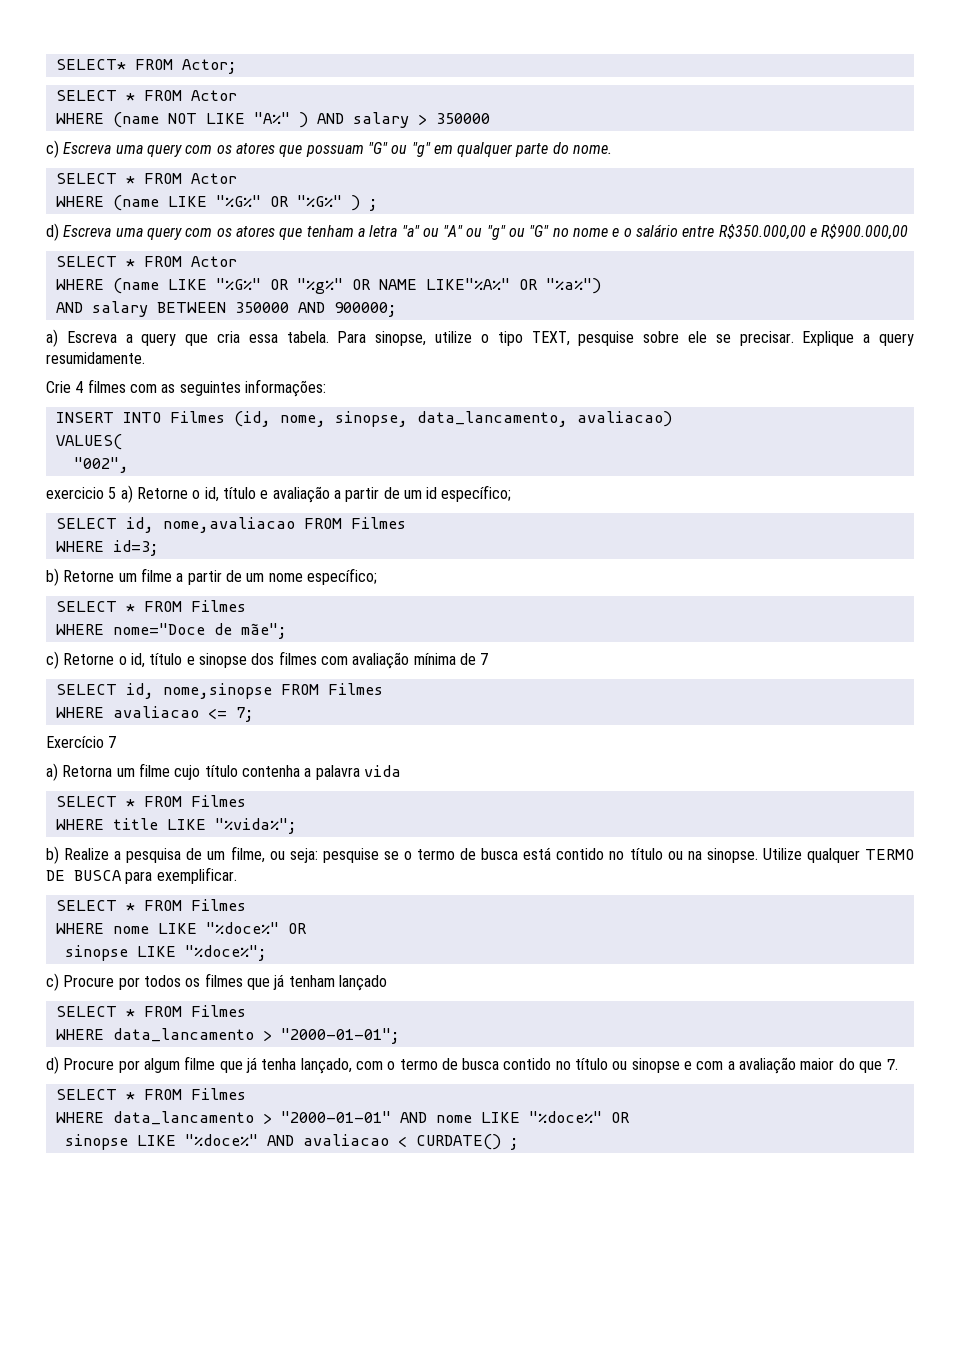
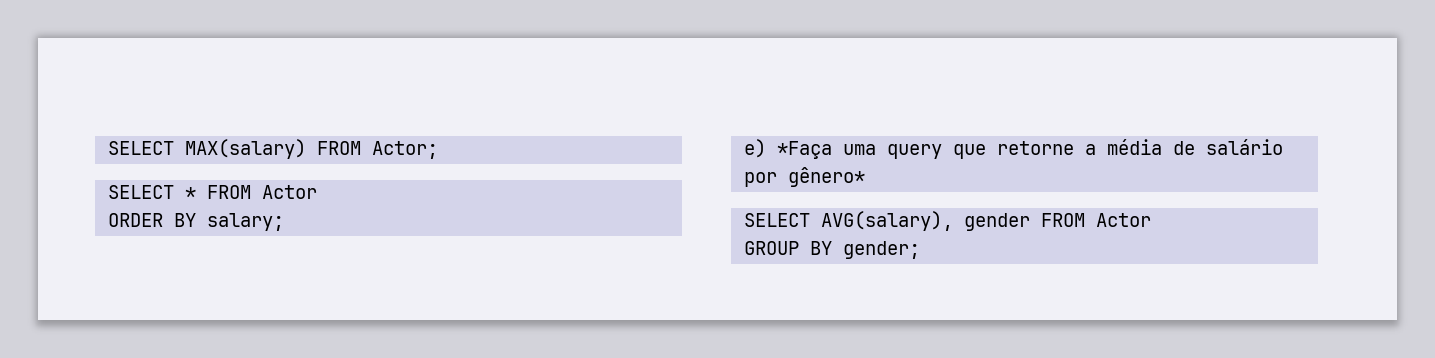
[55,59,126,70] SELECT* -> [107,139,306,159] SELECT MAX(salary)
[55,112,490,128] [46,140,613,158] [55,173,237,184] [55,195,378,211] [46,223,909,241] [55,256,237,267] [55,278,601,294] [55,301,397,317] [46,329,915,347] [46,352,145,364] [46,379,326,397] [55,411,672,427] [55,434,122,450] [73,457,129,473] [46,485,512,503] [55,517,406,533] [55,540,159,556] [46,568,377,586] [55,600,246,612] [55,623,287,639] [46,651,489,669] [55,683,383,699] [55,706,254,722] [46,736,117,748] [46,763,401,781] [55,795,246,807] [55,818,297,834] [46,846,915,864] [46,867,237,884] [55,899,246,911] [55,922,307,934] [64,945,267,961] [46,973,387,991] [55,1005,246,1017] [55,1028,400,1044] [46,1056,899,1074] [55,1088,246,1100] [55,1111,630,1125] [64,1134,519,1150] WHERE (name NOT LIKE "A%" ) AND salary > 350000 // c) Escreva uma query com os atores que possuam "G" ou "g" em qualquer parte do nome. // SELECT * FROM Actor // WHERE (name LIKE "%G%" OR "%G%" ) ; // d) Escreva uma query com os atores que tenham a letra "a" ou "A" ou "g" ou "G" no nome e o salário entre R$350.000,00 e R$900.000,00 // SELECT * FROM Actor // WHERE (name LIKE "%G%" OR "%g%" OR NAME LIKE"%A%" OR "%a%") // AND salary BETWEEN 350000 AND 900000; // a) Escreva a query que cria essa tabela. Para sinopse, utilize o tipo TEXT, pesquise sobre ele se precisar. Explique a query resumidamente. // Crie 4 filmes com as seguintes informações: // INSERT INTO Filmes (id, nome, sinopse, data_lancamento, avaliacao) // VALUES( // "002", // exercicio 5 a) Retorne o id, título e avaliação a partir de um id específico; // SELECT id, nome,avaliacao FROM Filmes // WHERE id=3; // b) Retorne um filme a partir de um nome específico; // SELECT * FROM Filmes // WHERE nome="Doce de mãe"; // c) Retorne o id, título e sinopse dos filmes com avaliação mínima de 7 // SELECT id, nome,sinopse FROM Filmes // WHERE avaliacao <= 7; // Exercício 7 // a) Retorna um filme cujo título contenha a palavra vida // SELECT * FROM Filmes // WHERE title LIKE "%vida%"; // b) Realize a pesquisa de um filme, ou seja: pesquise se o termo de busca está contido no título ou na sinopse. Utilize qualquer TERMO DE BUSCA para exemplificar. // SELECT * FROM Filmes // WHERE nome LIKE "%doce%" OR // sinopse LIKE "%doce%"; // c) Procure por todos os filmes que já tenham lançado // SELECT * FROM Filmes // WHERE data_lancamento > "2000-01-01"; // d) Procure por algum filme que já tenha lançado, com o termo de busca contido no título ou sinopse e com a avaliação maior do que 7. // SELECT * FROM Filmes // WHERE data_lancamento > "2000-01-01" AND nome LIKE "%doce%" OR // sinopse LIKE "%doce%" AND avaliacao < CURDATE() ; -> [107,213,284,231] [743,139,1283,159] [743,167,865,187] [743,211,1151,231] [743,241,920,259] ORDER BY salary; // e) *Faça uma query que retorne a média de salário por gênero* // SELECT AVG(salary), gender FROM Actor // GROUP BY gender;

